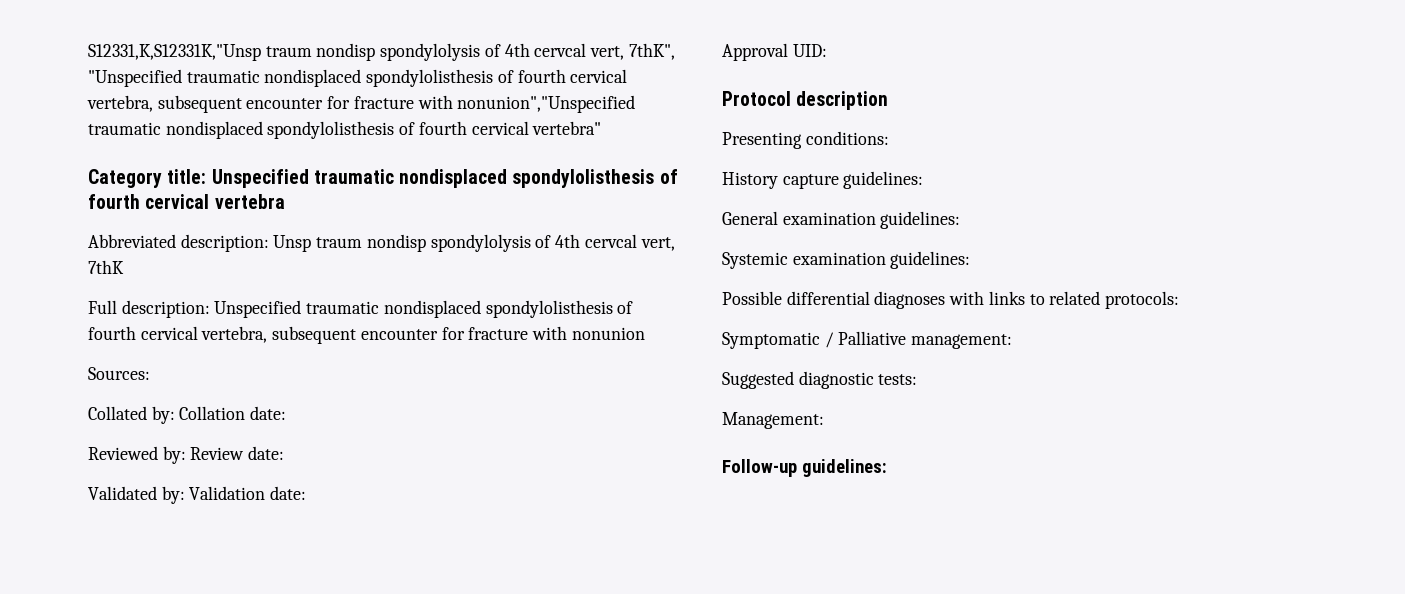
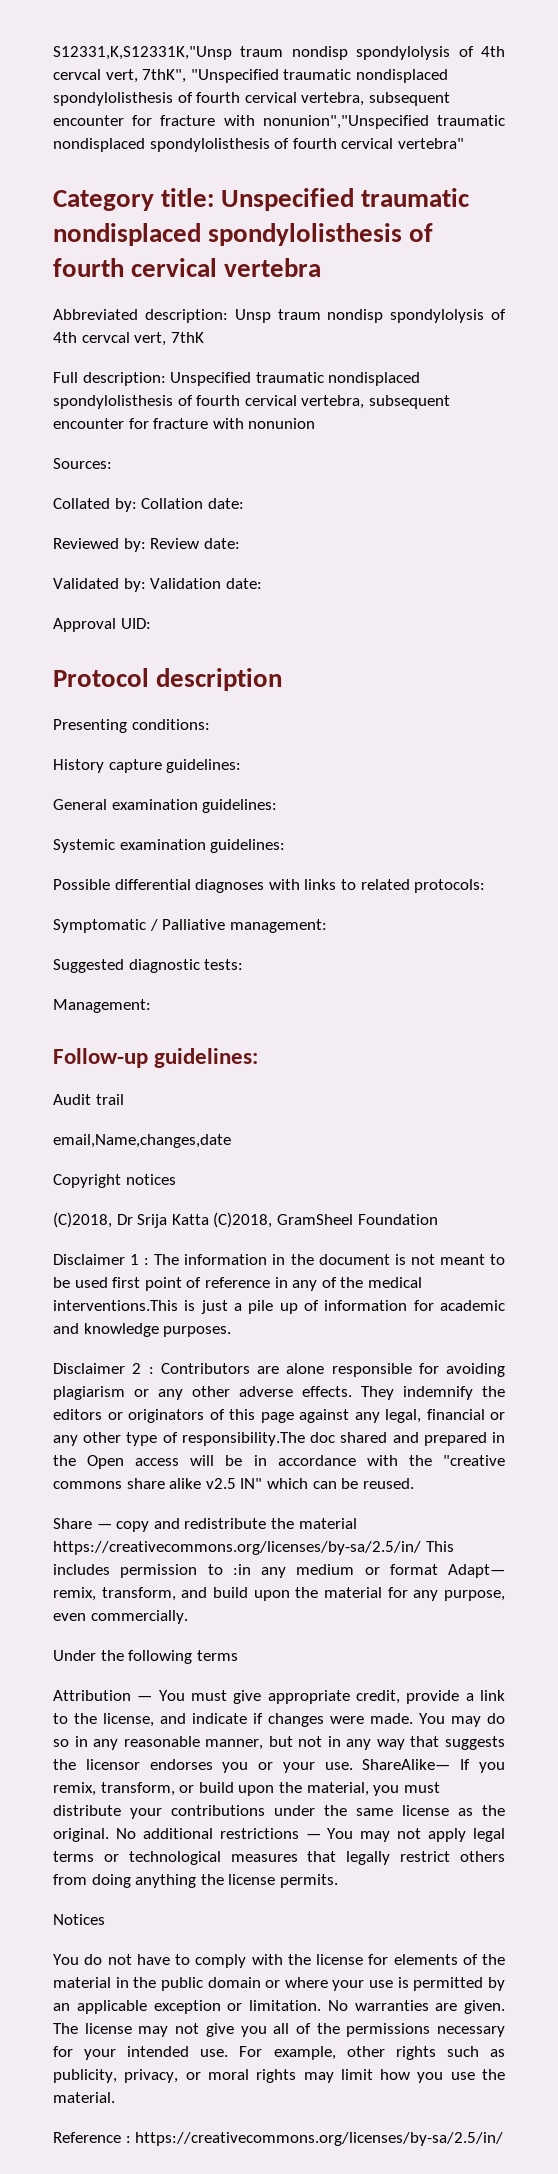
(887, 468) none -> [53,1094,124,1105] [53,1134,231,1148] [53,1174,176,1188] [53,1212,438,1228] [53,1254,505,1265] [53,1277,422,1291] [53,1300,505,1314] [53,1323,232,1337] [53,1363,505,1377] [53,1386,505,1400] [53,1409,505,1423] [53,1432,506,1446] [53,1455,505,1469] [53,1478,414,1489] [53,1518,357,1532] [53,1541,454,1555] [53,1564,505,1578] [53,1587,505,1601] [53,1610,188,1624] [53,1650,238,1664] [53,1690,505,1704] [53,1713,505,1727] [53,1736,506,1750] [53,1759,505,1773] [53,1782,440,1796] [53,1805,505,1819] [53,1828,506,1842] [53,1851,505,1865] [53,1874,338,1888] [53,1914,105,1925] [53,1954,505,1968] [53,1977,505,1991] [53,2000,505,2014] [53,2023,505,2037] [53,2046,505,2060] [53,2069,505,2083] [53,2092,115,2103] [53,2132,504,2146] // Audit trail // email,Name,changes,date // Copyright notices // (C)2018, Dr Srija Katta (C)2018, GramSheel Foundation // Disclaimer 1 : The information in the document is not meant to be used first point of reference in any of the medical interventions.This is just a pile up of information for academic and knowledge purposes. // Disclaimer 2 : Contributors are alone responsible for avoiding plagiarism or any other adverse effects. They indemnify the editors or originators of this page against any legal, financial or any other type of responsibility.The doc shared and prepared in the Open access will be in accordance with the "creative commons share alike v2.5 IN" which can be reused. // Share — copy and redistribute the material https://creativecommons.org/licenses/by-sa/2.5/in/ This includes permission to :in any medium or format Adapt— remix, transform, and build upon the material for any purpose, even commercially. // Under the following terms // Attribution — You must give appropriate credit, provide a link to the license, and indicate if changes were made. You may do so in any reasonable manner, but not in any way that suggests the licensor endorses you or your use. ShareAlike— If you remix, transform, or build upon the material, you must distribute your contributions under the same license as the original. No additional restrictions — You may not apply legal terms or technological measures that legally restrict others from doing anything the license permits. // Notices // You do not have to comply with the license for elements of the material in the public domain or where your use is permitted by an applicable exception or limitation. No warranties are given. The license may not give you all of the permissions necessary for your intended use. For example, other rights such as publicity, privacy, or moral rights may limit how you use the material. // Reference : https://creativecommons.org/licenses/by-sa/2.5/in/

